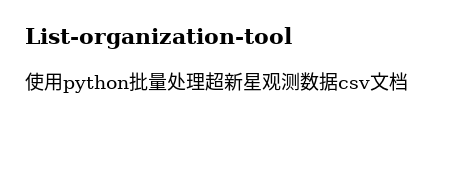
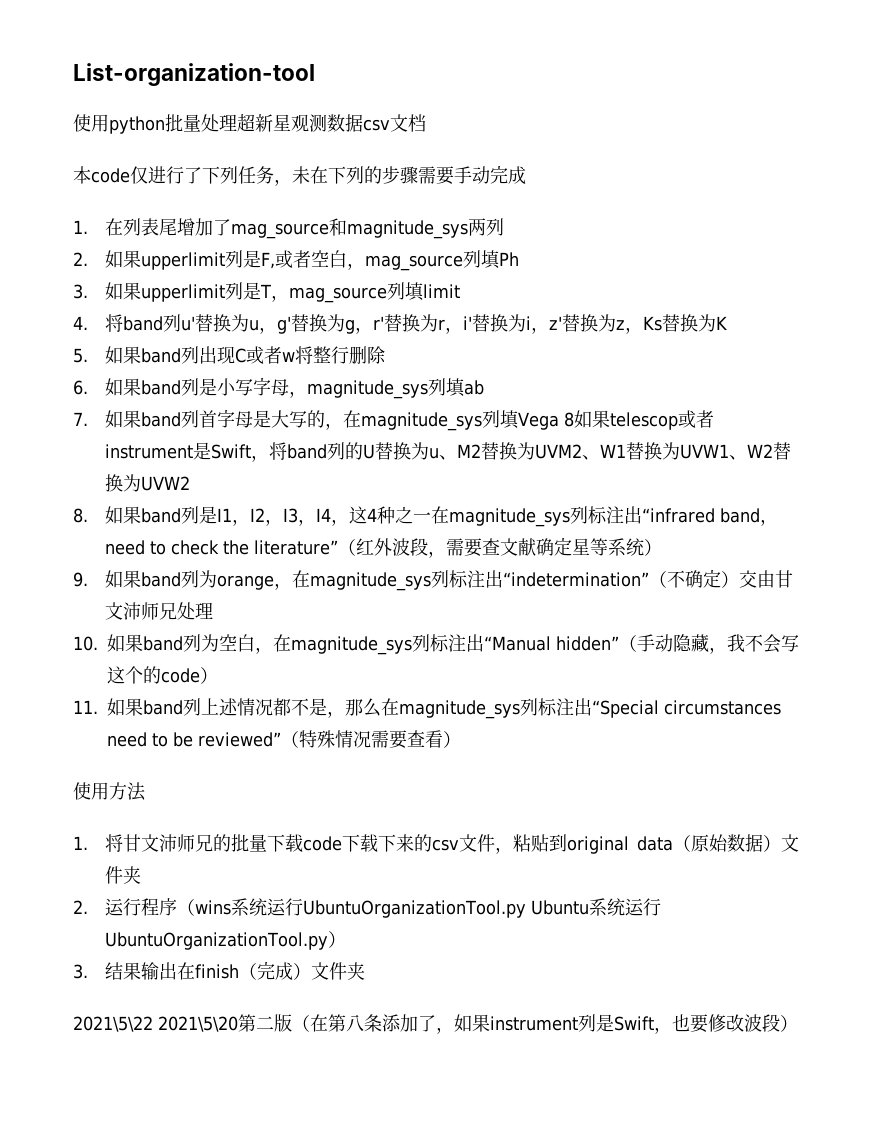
(408, 81) none -> [73,165,526,186] [73,218,505,239] [73,250,520,271] [73,282,461,303] [73,314,728,334] [73,346,387,364] [73,377,485,399] [73,409,715,431] [105,442,792,462] [105,474,191,492] [73,506,779,527] [105,537,663,558] [73,569,794,591] [105,602,214,620] [73,634,799,655] [107,666,218,684] [73,698,781,719] [107,730,461,749] [73,782,146,801] [73,834,799,854] [105,866,142,884] [73,898,662,918] [105,931,347,950] [73,961,366,980] [73,1014,798,1034] // 本code仅进行了下列任务，未在下列的步骤需要手动完成 // 1.在列表尾增加了mag_source和magnitude_sys两列 // 2.如果upperlimit列是F,或者空白，mag_source列填Ph // 3.如果upperlimit列是T，mag_source列填limit // 4.将band列u'替换为u，g'替换为g，r'替换为r，i'替换为i，z'替换为z，Ks替换为K // 5.如果band列出现C或者w将整行删除 // 6.如果band列是小写字母，magnitude_sys列填ab // 7.如果band列首字母是大写的，在magnitude_sys列填Vega 8如果telescop或者instrument是Swift，将band列的U替换为u、M2替换为UVM2、W1替换为UVW1、W2替换为UVW2 // 8.如果band列是I1，I2，I3，I4，这4种之一在magnitude_sys列标注出“infrared band，need to check the literature”（红外波段，需要查文献确定星等系统） // 9.如果band列为orange，在magnitude_sys列标注出“indetermination”（不确定）交由甘文沛师兄处理 // 10.如果band列为空白，在magnitude_sys列标注出“Manual hidden”（手动隐藏，我不会写这个的code） // 11.如果band列上述情况都不是，那么在magnitude_sys列标注出“Special circumstances need to be reviewed”（特殊情况需要查看） // 使用方法 // 1.将甘文沛师兄的批量下载code下载下来的csv文件，粘贴到original data（原始数据）文件夹 // 2.运行程序（wins系统运行UbuntuOrganizationTool.py Ubuntu系统运行UbuntuOrganizationTool.py） // 3.结果输出在finish（完成）文件夹 // 2021\5\22 2021\5\20第二版（在第八条添加了，如果instrument列是Swift，也要修改波段）

